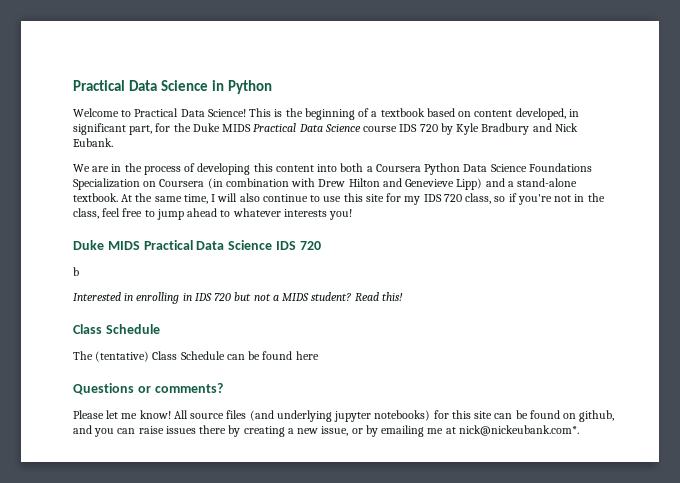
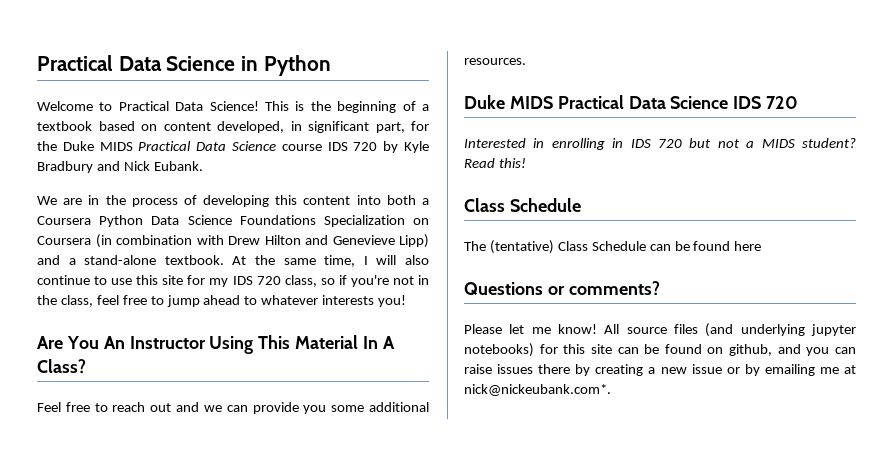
(353, 214) none -> [37,335,395,354] [37,359,86,373] [37,402,429,414] [464,58,526,65] // Are You An Instructor Using This Material In A Class? // Feel free to reach out and we can provide you some additional resources.
[73,267,79,276] // b -> (799, 102) none
[321,426,349,436] issue, -> [691,364,722,374] issue

